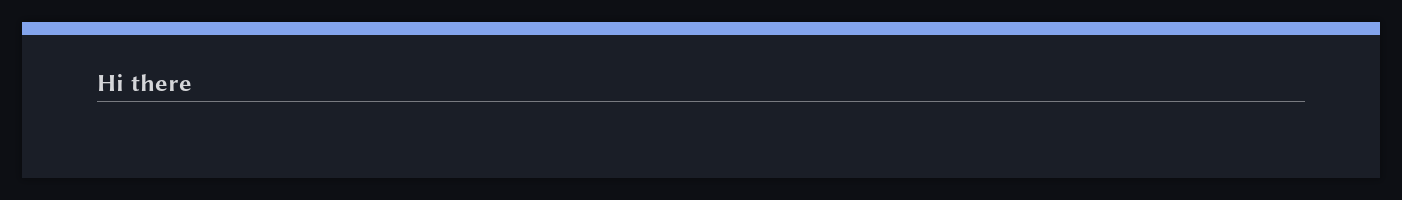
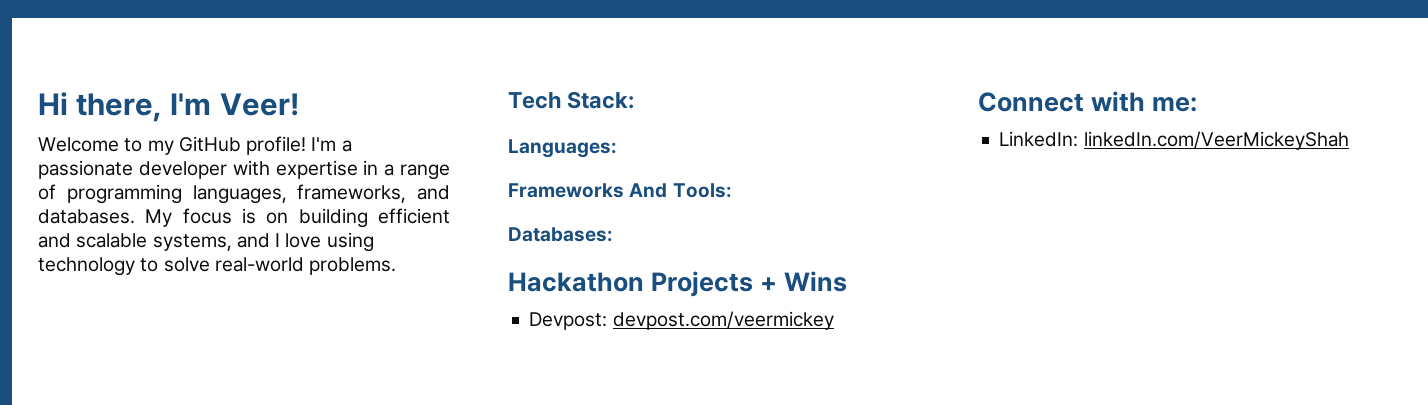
[130,74,192,91] there -> [76,93,299,122] [38,136,352,155] [38,160,450,180] [38,184,450,204] [38,208,450,228] [38,232,374,252] [38,257,397,276] [508,91,635,109] [508,139,617,158] [508,183,732,198] [508,227,613,242] [508,271,848,297] [529,311,834,330] [978,91,1198,112] [999,131,1349,150] there, I'm Veer! // Welcome to my GitHub profile! I'm a passionate developer with expertise in a range of programming languages, frameworks, and databases. My focus is on building efficient and scalable systems, and I love using technology to solve real-world problems. // Tech Stack: // Languages: // Frameworks And Tools: // Databases: // Hackathon Projects + Wins // Devpost: devpost.com/veermickey // Connect with me: // LinkedIn: linkedIn.com/VeerMickeyShah

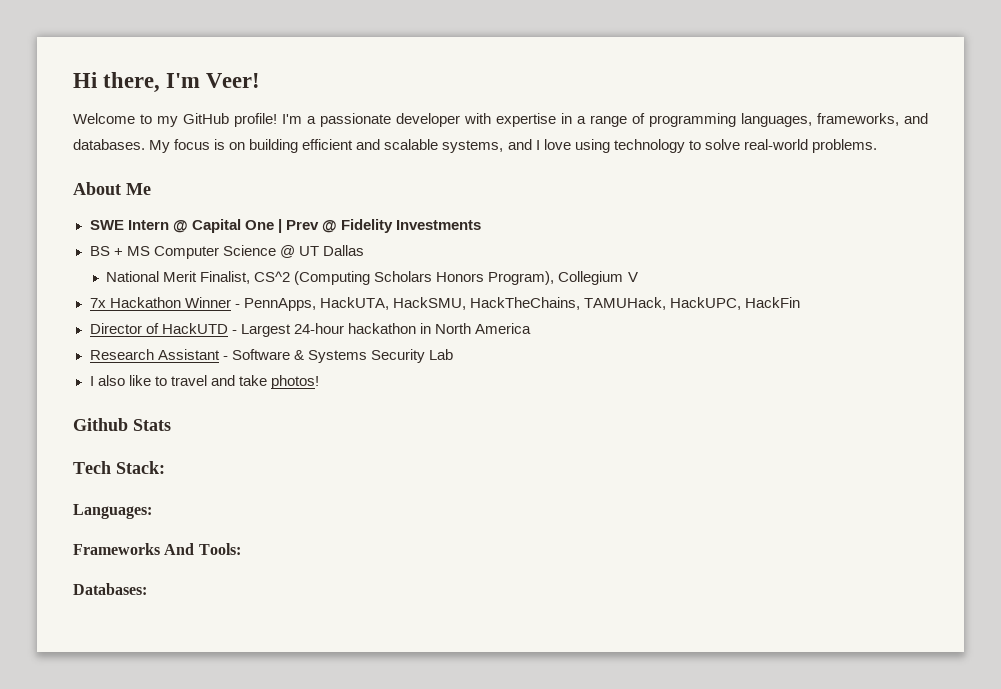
(397, 266) none -> [73,182,151,195] [89,219,481,233] [89,245,364,259] [106,271,638,285] [89,297,800,311] [89,323,531,337] [89,349,453,363] [89,375,319,389] [73,418,171,431] // About Me // SWE Intern @ Capital One | Prev @ Fidelity Investments // BS + MS Computer Science @ UT Dallas // National Merit Finalist, CS^2 (Computing Scholars Honors Program), Collegium V // 7x Hackathon Winner - PennApps, HackUTA, HackSMU, HackTheChains, TAMUHack, HackUPC, HackFin // Director of HackUTD - Largest 24-hour hackathon in North America // Research Assistant - Software & Systems Security Lab // I also like to travel and take photos! // Github Stats
[508,271,848,297] [529,311,834,330] [978,91,1198,112] [999,131,1349,150] // Hackathon Projects + Wins // Devpost: devpost.com/veermickey // Connect with me: // LinkedIn: linkedIn.com/VeerMickeyShah -> (147, 589) none

